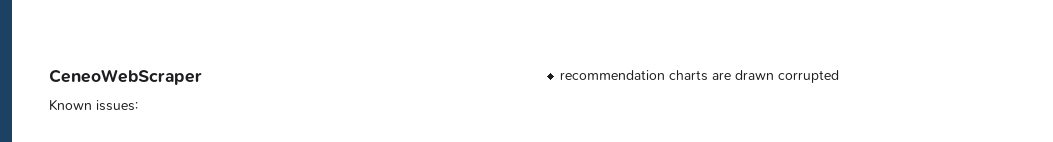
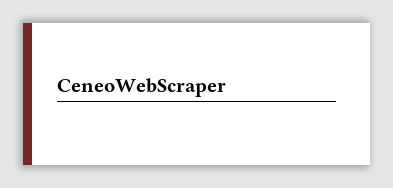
[49,99,138,111] [560,70,840,83] // Known issues: // recommendation charts are drawn corrupted -> (226, 87) none

